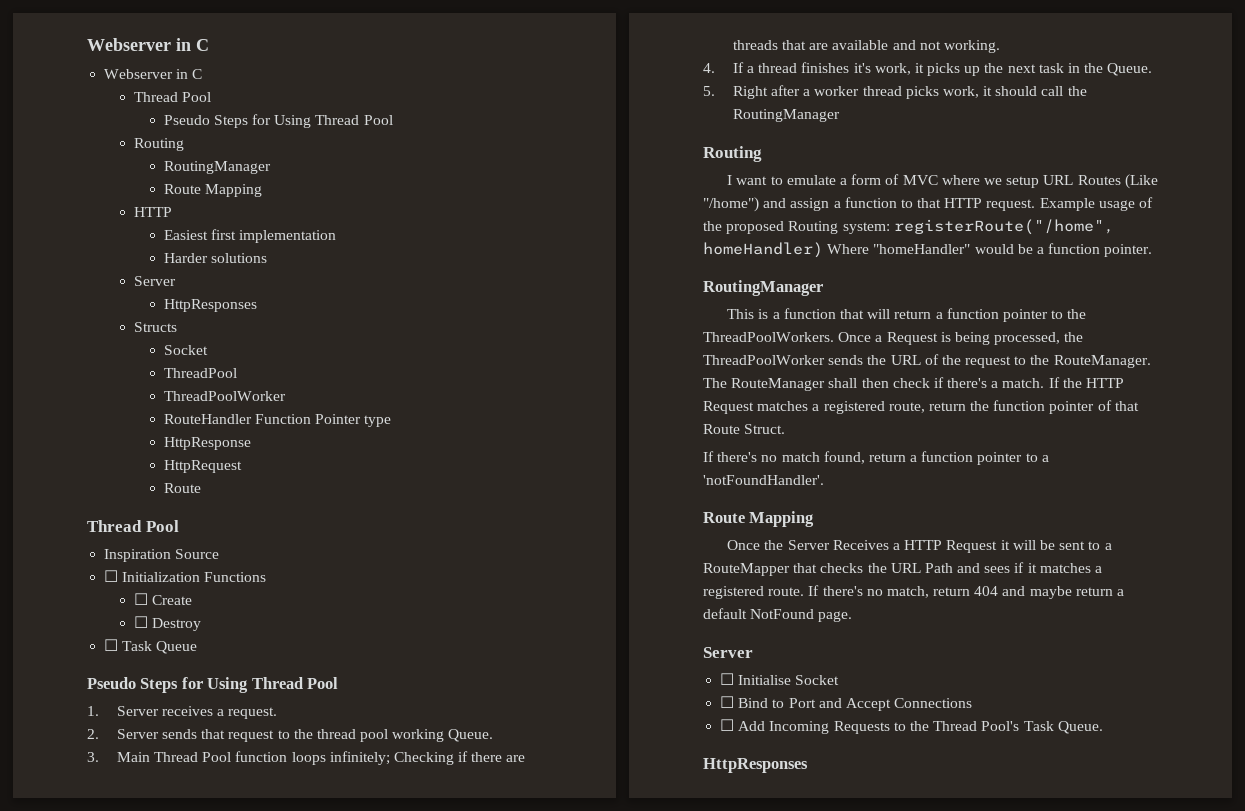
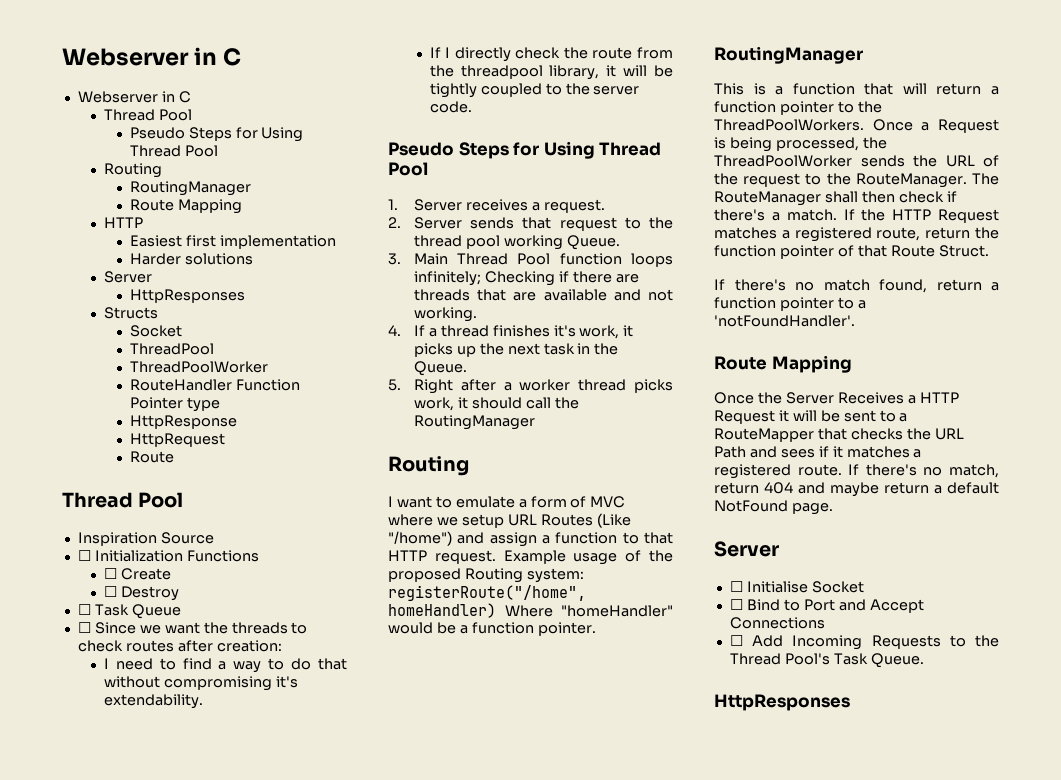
(198, 647) none -> [77,622,308,634] [77,640,282,652] [103,658,348,673] [103,676,298,691] [103,694,203,709] [429,47,673,62] [429,65,673,80] [429,83,640,98] [429,101,472,113] // ☐ Since we want the threads to check routes after creation: // I need to find a way to do that without compromising it's extendability. // If I directly check the route from the threadpool library, it will be tightly coupled to the server code.

